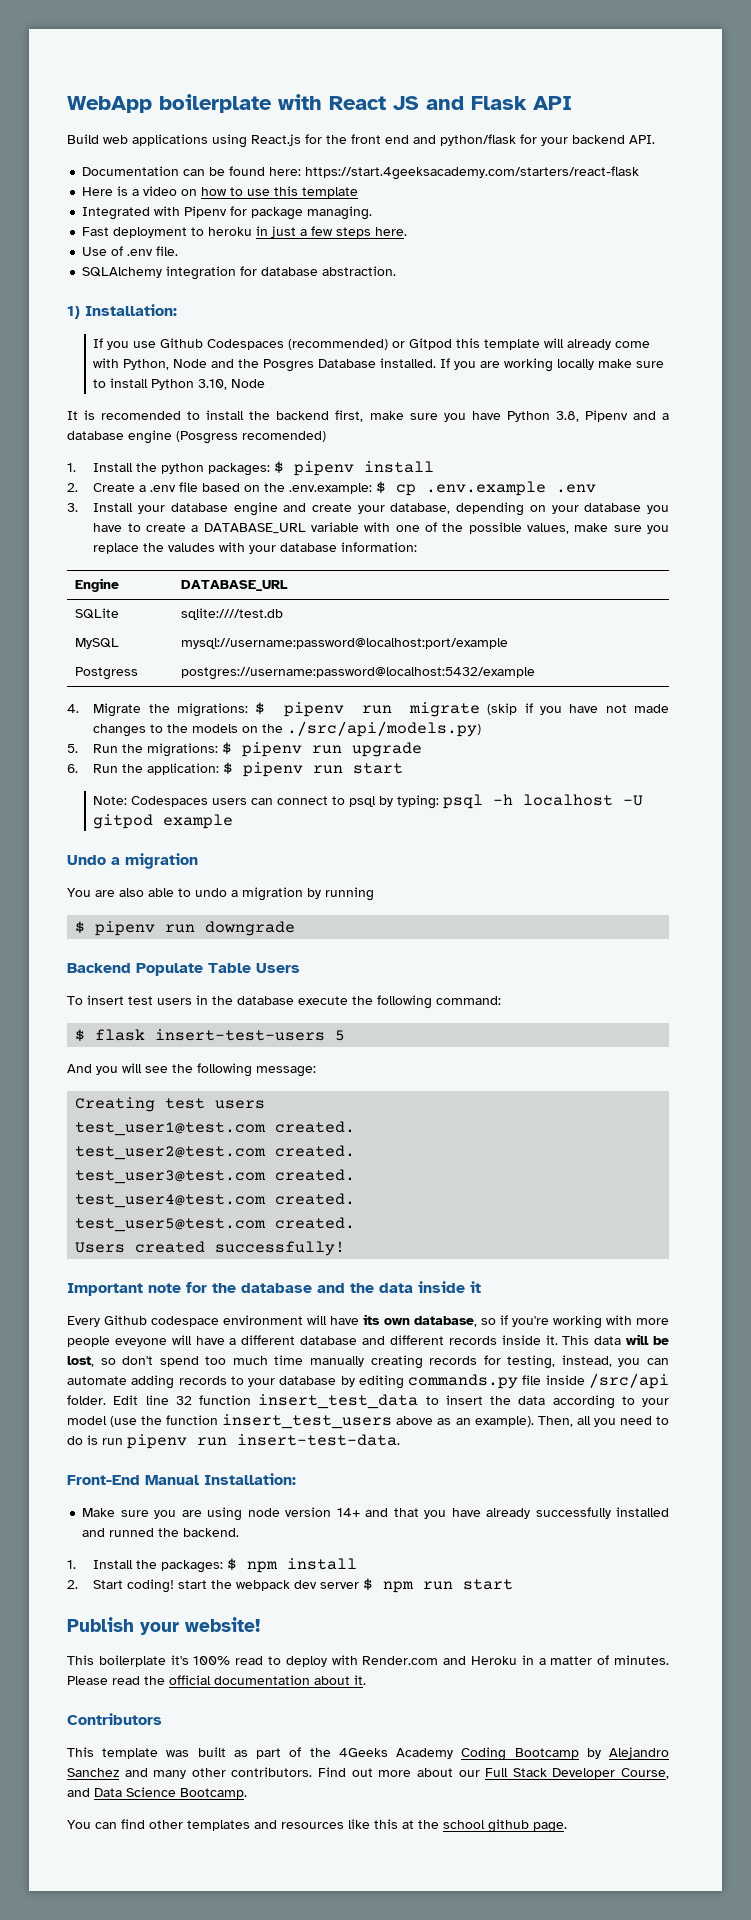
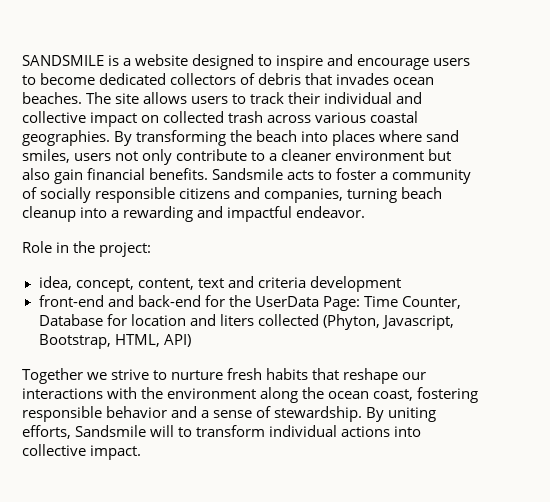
[67,94,572,113] [67,134,655,148] [82,166,640,180] [82,186,359,198] [82,206,373,220] [82,226,408,238] [82,246,179,256] [82,266,397,280] [67,304,177,319] [93,338,651,350] [93,358,665,372] [93,378,266,390] [67,410,669,422] [67,430,326,444] [67,461,435,476] [67,481,597,496] [67,502,669,516] [93,522,669,534] [93,542,418,554] [74,578,119,592] [180,580,288,591] [74,608,119,619] [180,608,283,620] [74,638,119,649] [180,638,508,649] [74,667,138,680] [180,667,535,680] [67,702,669,717] [93,721,482,737] [67,742,423,757] [67,762,404,777] [93,794,644,809] [93,814,234,829] [67,853,198,869] [67,887,374,901] [75,921,296,936] [67,963,300,976] [67,995,501,1009] [75,1029,346,1042] [67,1063,316,1077] [75,1097,266,1112] [75,1121,356,1136] [75,1145,356,1160] [75,1169,356,1184] [75,1193,356,1208] [75,1217,356,1232] [75,1241,346,1256] [67,1281,481,1296] [67,1314,669,1329] [67,1334,670,1347] [67,1355,669,1369] [67,1373,669,1389] [67,1394,669,1409] [67,1414,670,1429] [67,1434,400,1449] [67,1473,296,1485] [82,1507,669,1521] [82,1528,240,1537] [67,1558,358,1573] [67,1578,514,1593] [67,1617,260,1635] [67,1655,669,1667] [67,1675,366,1685] [67,1713,162,1725] [67,1747,669,1761] [67,1767,670,1779] [67,1787,247,1799] [67,1819,567,1833] WebApp boilerplate with React JS and Flask API // Build web applications using React.js for the front end and python/flask for your backend API. // Documentation can be found here: https://start.4geeksacademy.com/starters/react-flask // Here is a video on how to use this template // Integrated with Pipenv for package managing. // Fast deployment to heroku in just a few steps here. // Use of .env file. // SQLAlchemy integration for database abstraction. // 1) Installation: // If you use Github Codespaces (recommended) or Gitpod this template will already come with Python, Node and the Posgres Database installed. If you are working locally make sure to install Python 3.10, Node // It is recomended to install the backend first, make sure you have Python 3.8, Pipenv and a database engine (Posgress recomended) // 1. Install the python packages: $ pipenv install // 2. Create a .env file based on the .env.example: $ cp .env.example .env // 3. Install your database engine and create your database, depending on your database you have to create a DATABASE_URL variable with one of the possible values, make sure you replace the valudes with your database information: // Engine | DATABASE_URL // SQLite | sqlite:////test.db // MySQL | mysql://username:password@localhost:port/example // Postgress | postgres://username:password@localhost:5432/example // 4. Migrate the migrations: $ pipenv run migrate (skip if you have not made changes to the models on the ./src/api/models.py) // 5. Run the migrations: $ pipenv run upgrade // 6. Run the application: $ pipenv run start // Note: Codespaces users can connect to psql by typing: psql -h localhost -U gitpod example // Undo a migration // You are also able to undo a migration by running // $ pipenv run downgrade // Backend Populate Table Users // To insert test users in the database execute the following command: // $ flask insert-test-users 5 // And you will see the following message: // Creating test users // test_user1@test.com created. // test_user2@test.com created. // test_user3@test.com created. // test_user4@test.com created. // test_user5@test.com created. // Users created successfully! // Important note for the database and the data inside it // Every Github codespace environment will have its own database, so if you're working with more people eveyone will have a different database and different records inside it. This data will be lost, so don't spend too much time manually creating records for testing, instead, you can automate adding records to your database by editing commands.py file inside /src/api folder. Edit line 32 function insert_test_data to insert the data according to your model (use the function insert_test_users above as an example). Then, all you need to do is run pipenv run insert-test-data. // Front-End Manual Installation: // Make sure you are using node version 14+ and that you have already successfully installed and runned the backend. // 1. Install the packages: $ npm install // 2. Start coding! start the webpack dev server $ npm run start // Publish your website! // This boilerplate it's 100% read to deploy with Render.com and Heroku in a matter of minutes. Please read the official documentation about it. // Contributors // This template was built as part of the 4Geeks Academy Coding Bootcamp by Alejandro Sanchez and many other contributors. Find out more about our Full Stack Developer Course, and Data Science Bootcamp. // You can find other templates and resources like this at the school github page. -> [22,54,471,70] [22,73,435,85] [22,92,423,104] [22,111,419,127] [22,130,460,146] [22,149,452,165] [22,168,472,184] [22,187,443,203] [22,206,366,222] [22,241,152,257] [38,276,401,292] [38,295,461,311] [38,314,454,330] [38,334,191,349] [22,368,427,384] [22,387,479,403] [22,406,437,422] [22,425,422,439] [22,444,142,460] SANDSMILE is a website designed to inspire and encourage users to become dedicated collectors of debris that invades ocean beaches. The site allows users to track their individual and collective impact on collected trash across various coastal geographies. By transforming the beach into places where sand smiles, users not only contribute to a cleaner environment but also gain financial benefits. Sandsmile acts to foster a community of socially responsible citizens and companies, turning beach cleanup into a rewarding and impactful endeavor. // Role in the project: // idea, concept, content, text and criteria development // front-end and back-end for the UserData Page: Time Counter, Database for location and liters collected (Phyton, Javascript, Bootstrap, HTML, API) // Together we strive to nurture fresh habits that reshape our interactions with the environment along the ocean coast, fostering responsible behavior and a sense of stewardship. By uniting efforts, Sandsmile will to transform individual actions into collective impact.

